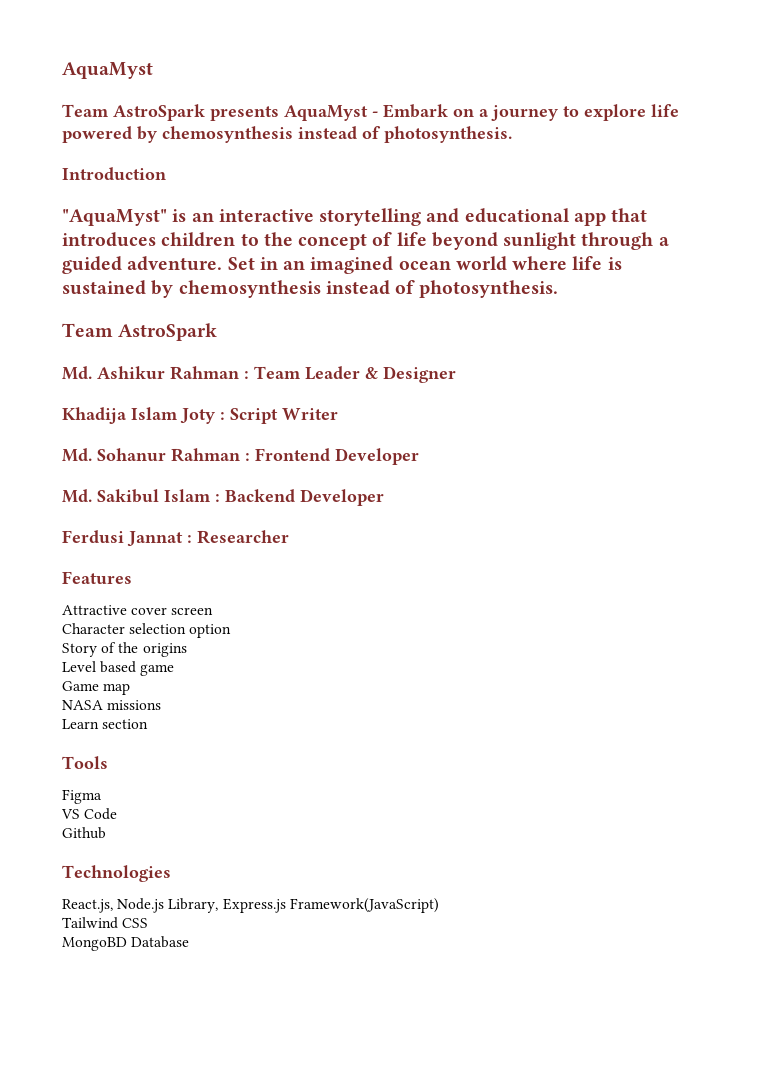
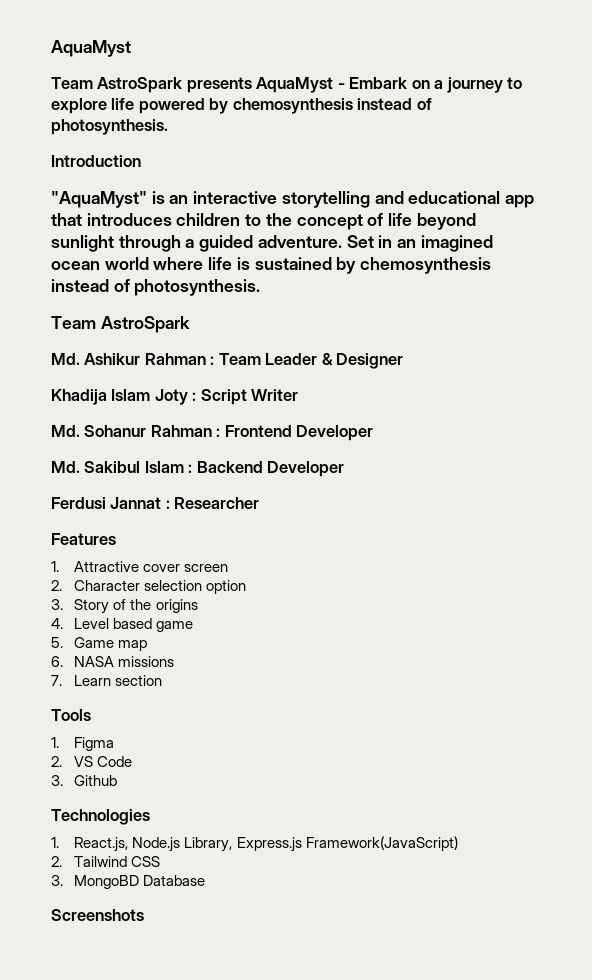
(132, 577) none -> [51,561,59,572] 1.
(214, 611) none -> [51,580,62,591] 2.
(232, 631) none -> [51,599,63,610] 3.
(187, 650) none -> [51,618,63,629] 4.
(175, 670) none -> [51,637,63,648] 5.
(131, 689) none -> [51,656,63,667] 6.
(162, 705) none -> [51,675,62,686] 7.
(108, 762) none -> [51,737,59,748] 1.
(102, 796) none -> [51,756,62,767] 2.
(118, 814) none -> [51,775,63,786] 3.
(171, 873) none -> [51,837,59,848] 1.
(439, 905) none -> [51,856,62,867] 2.
(149, 923) none -> [51,875,63,886] 3.
(190, 942) none -> [51,909,144,921] // Screenshots

